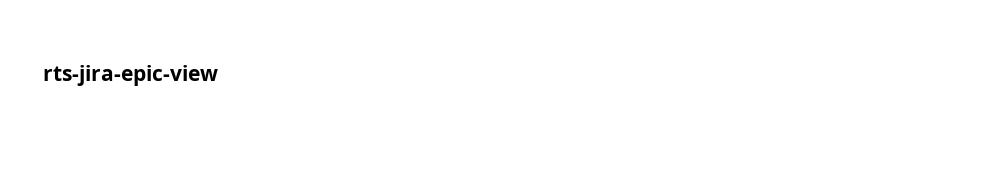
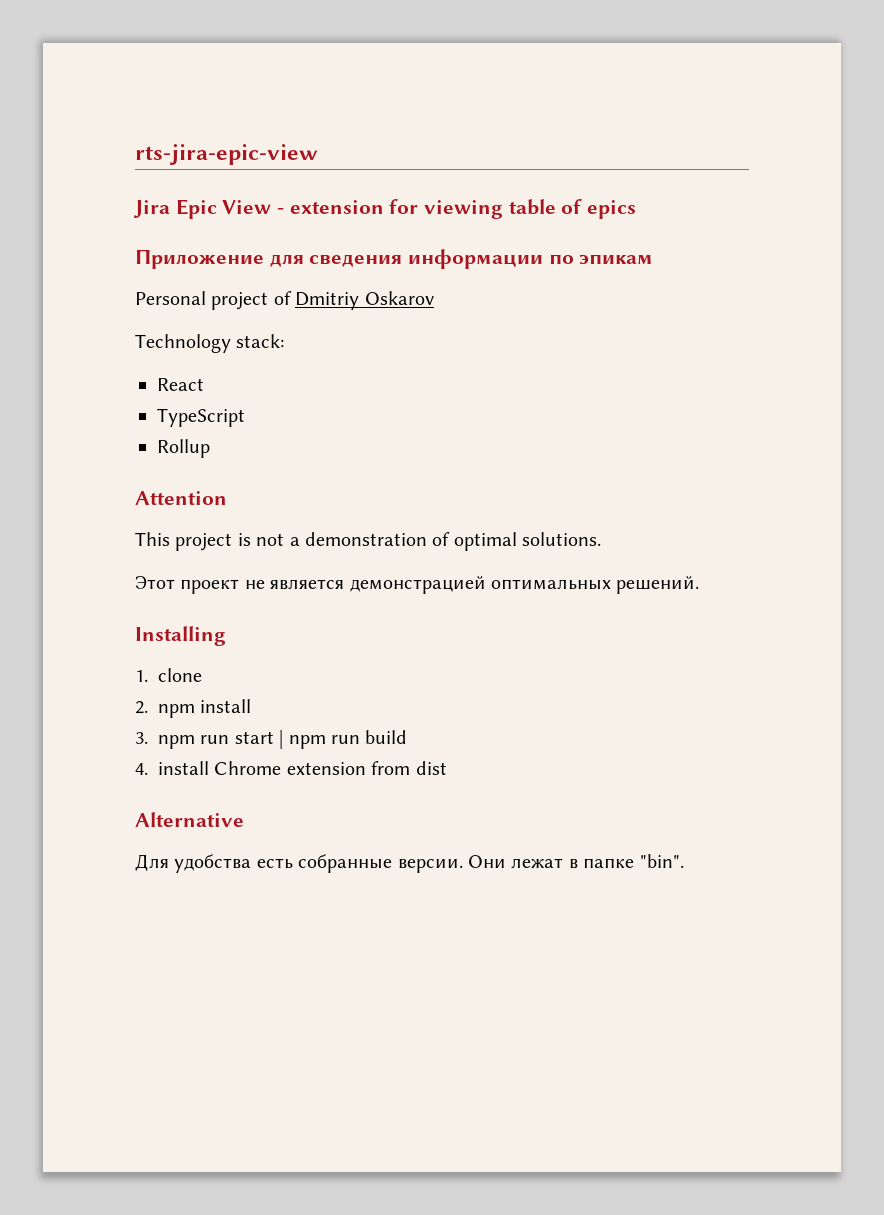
(218, 75) none -> [133,199,637,219] [135,249,654,269] [135,291,434,310] [135,334,285,353] [157,378,204,391] [157,408,245,427] [157,439,210,458] [135,491,227,505] [135,532,602,551] [135,576,700,594] [135,626,226,646] [135,668,202,682] [135,699,252,718] [135,730,408,749] [135,761,447,775] [135,812,244,827] [135,854,684,873] // Jira Epic View - extension for viewing table of epics // Приложение для сведения информации по эпикам // Personal project of Dmitriy Oskarov // Technology stack: // React // TypeScript // Rollup // Attention // This project is not a demonstration of optimal solutions. // Этот проект не является демонстрацией оптимальных решений. // Installing // 1. clone // 2. npm install // 3. npm run start | npm run build // 4. install Сhrome extension from dist // Alternative // Для удобства есть собранные версии. Они лежат в папке "bin".

